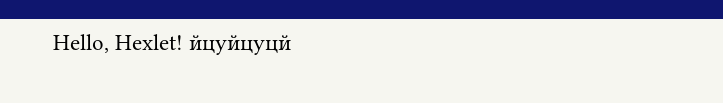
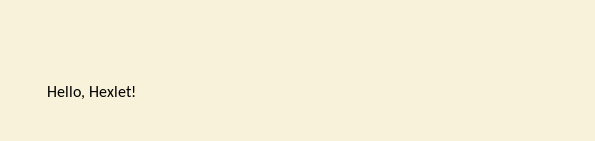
[189,35,292,55] йцуйцуцй -> (137, 91) none

